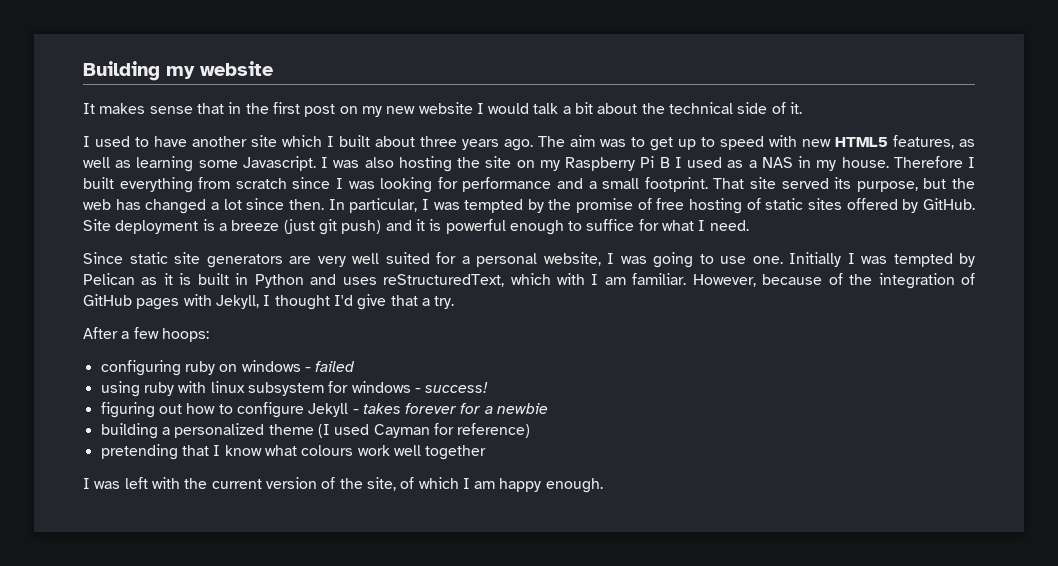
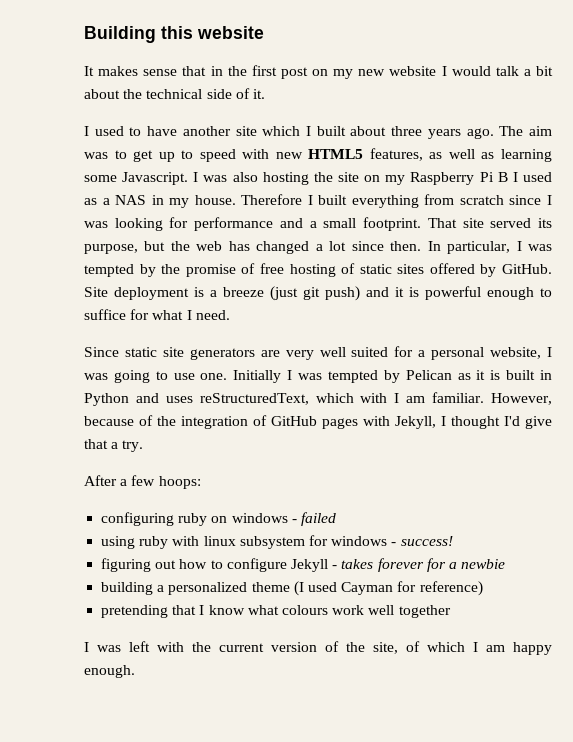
[166,66,195,79] my -> [161,26,193,39] this

